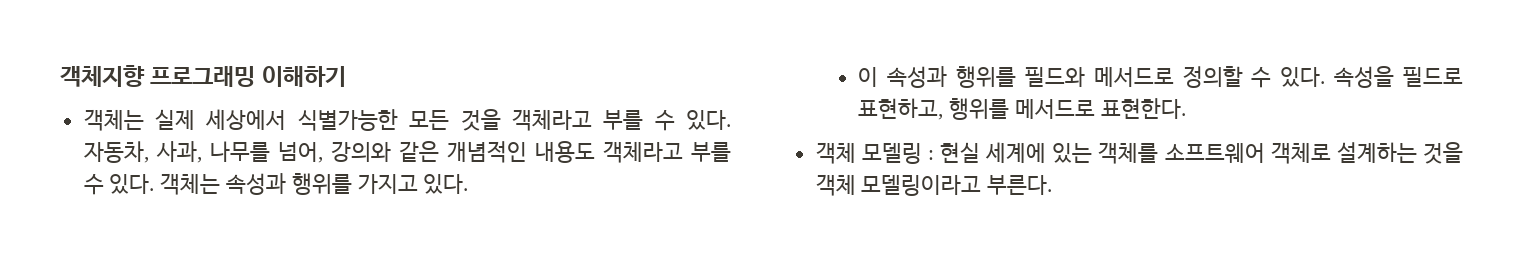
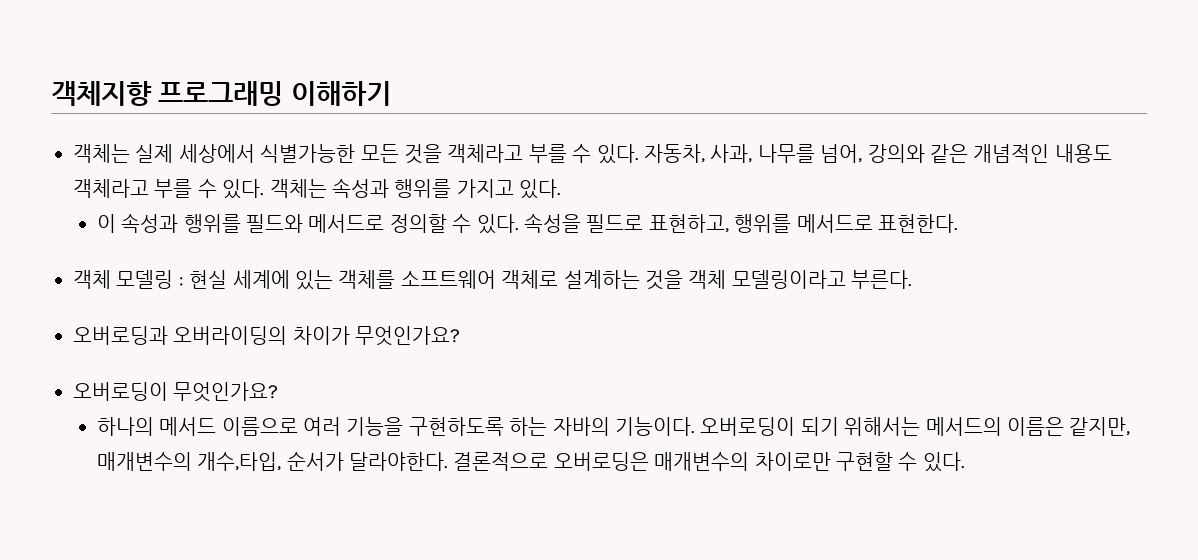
(1053, 185) none -> [73,326,461,346] [73,382,279,402] [96,417,1131,436] [96,451,965,472] // 오버로딩과 오버라이딩의 차이가 무엇인가요? // 오버로딩이 무엇인가요? // 하나의 메서드 이름으로 여러 기능을 구현하도록 하는 자바의 기능이다. 오버로딩이 되기 위해서는 메서드의 이름은 같지만, 매개변수의 개수,타입, 순서가 달라야한다. 결론적으로 오버로딩은 매개변수의 차이로만 구현할 수 있다.

